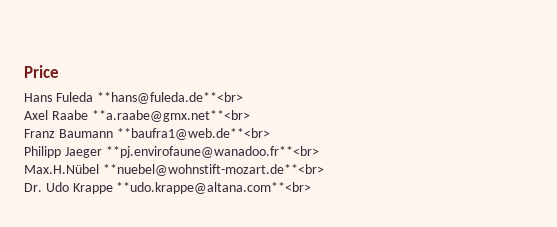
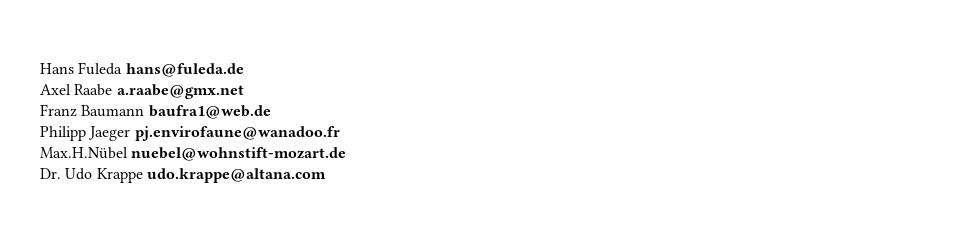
[24,65,59,78] Price // -> (40, 68) none
[96,92,243,104] **hans@fuleda.de**<br> -> [125,63,244,77] hans@fuleda.de
[91,110,250,122] **a.raabe@gmx.net**<br> -> [116,84,244,99] a.raabe@gmx.net
[116,128,270,140] **baufra1@web.de**<br> -> [148,105,271,119] baufra1@web.de
[105,146,319,158] **pj.envirofaune@wanadoo.fr**<br> -> [134,126,340,141] pj.envirofaune@wanadoo.fr
[102,164,324,176] **nuebel@wohnstift-mozart.de**<br> -> [131,147,347,161] nuebel@wohnstift-mozart.de
[116,182,312,194] **udo.krappe@altana.com**<br> -> [146,168,326,183] udo.krappe@altana.com

